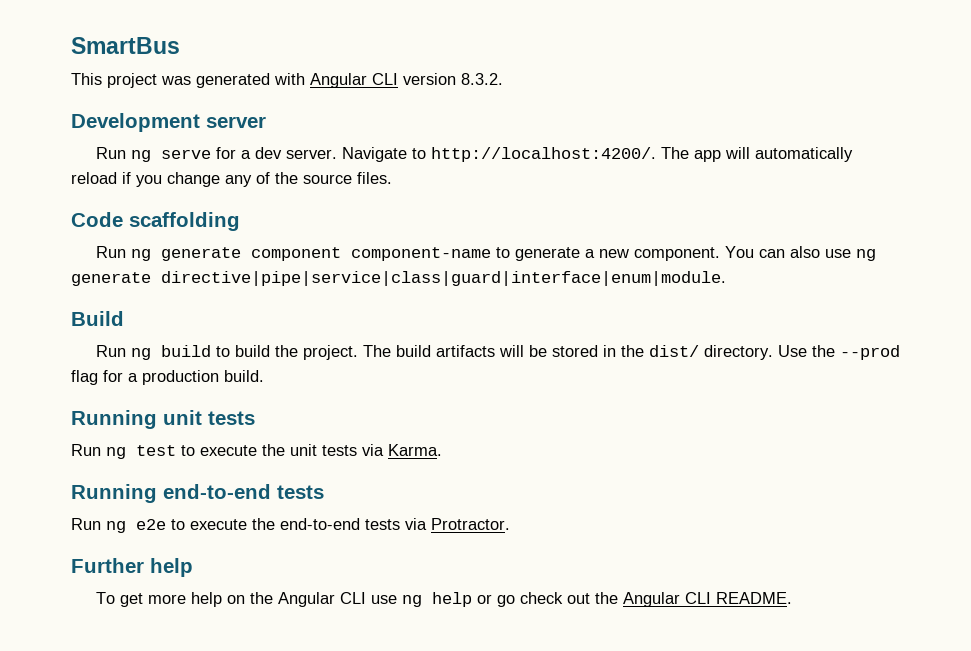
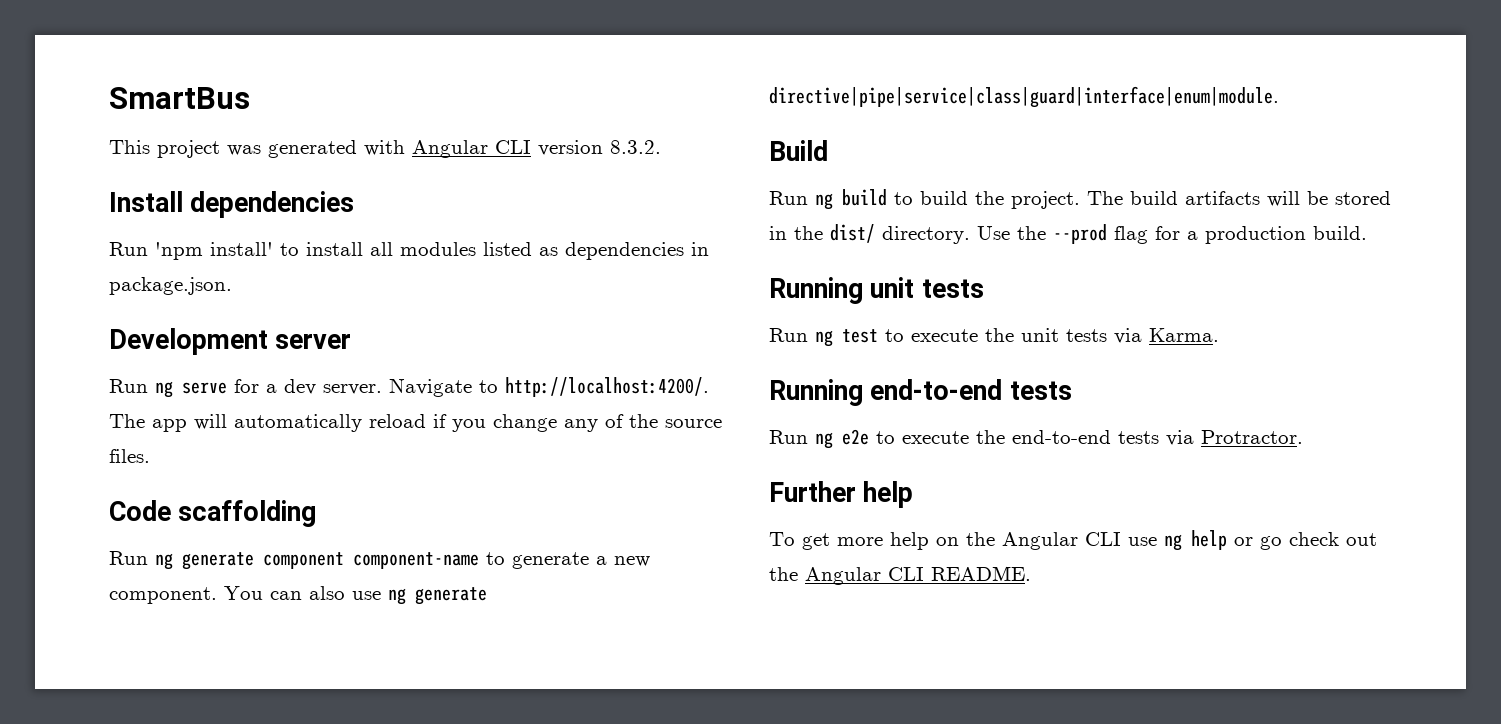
(503, 79) none -> [109,191,355,218] [109,242,709,260] [109,277,232,295] // Install dependencies // Run 'npm install' to install all modules listed as dependencies in package.json.

